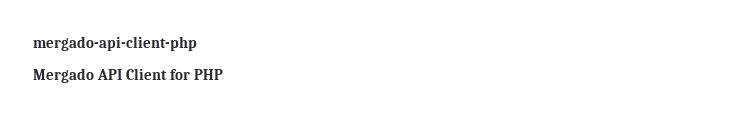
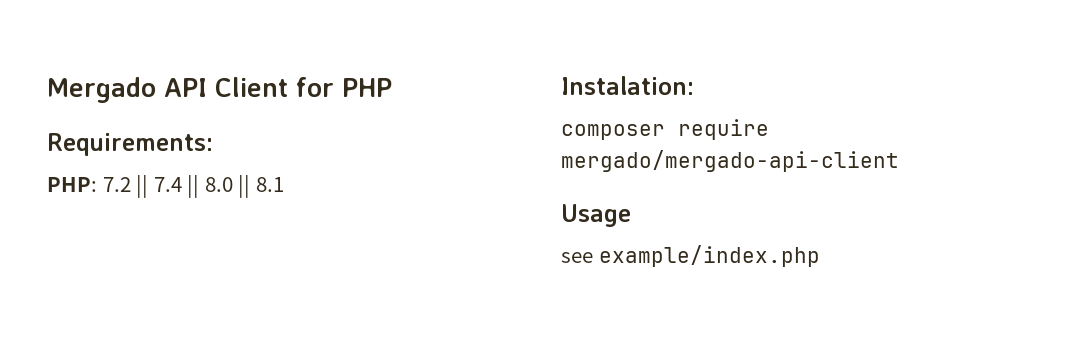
[33,36,197,51] mergado-api-client-php // -> (47, 90) none
(224, 74) none -> [47,133,213,156] [47,175,284,198] [561,76,694,95] [561,119,769,140] [561,150,899,172] [561,204,631,227] [561,245,820,267] // Requirements: // PHP: 7.2 || 7.4 || 8.0 || 8.1 // Instalation: // composer require mergado/mergado-api-client // Usage // see example/index.php

